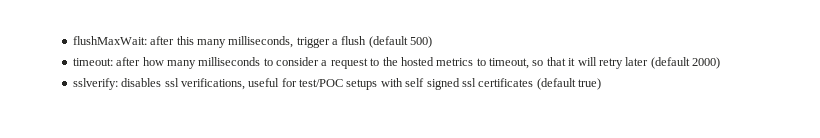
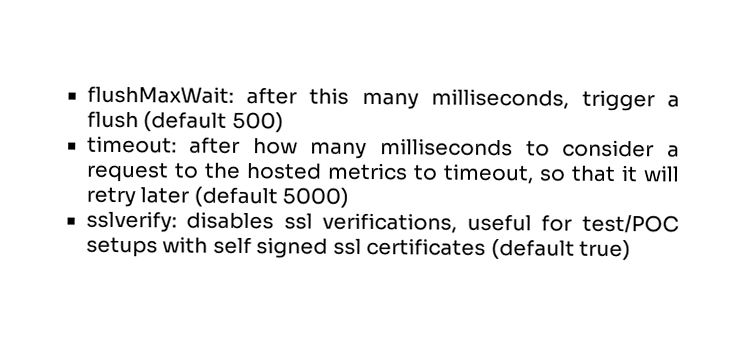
[692,57,720,69] 2000) -> [282,187,350,208] 5000)

